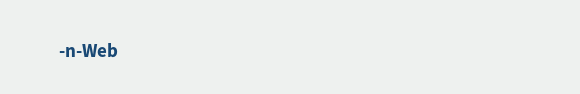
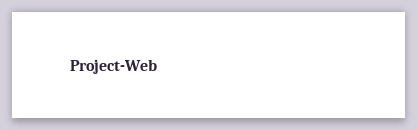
[59,43,118,58] -n-Web -> [70,59,157,74] Project-Web

